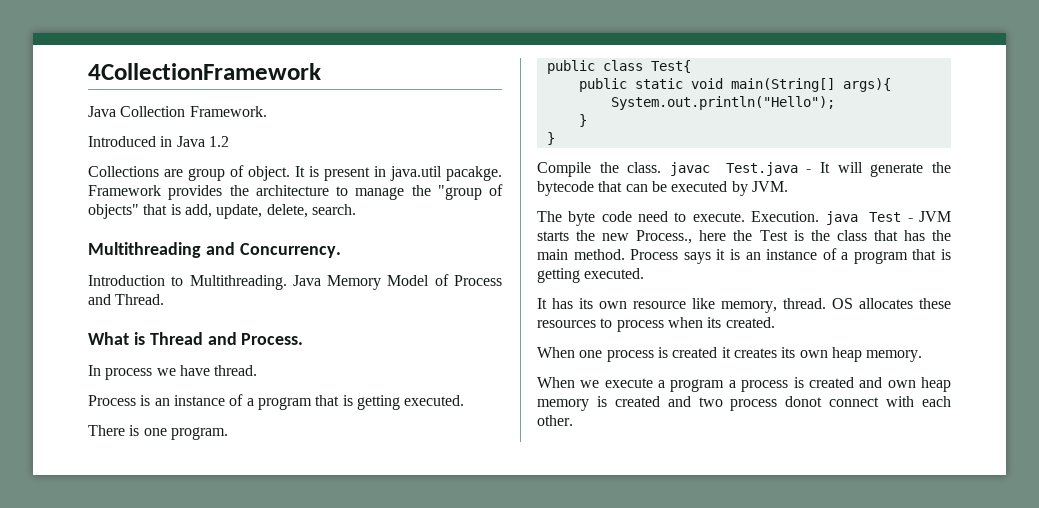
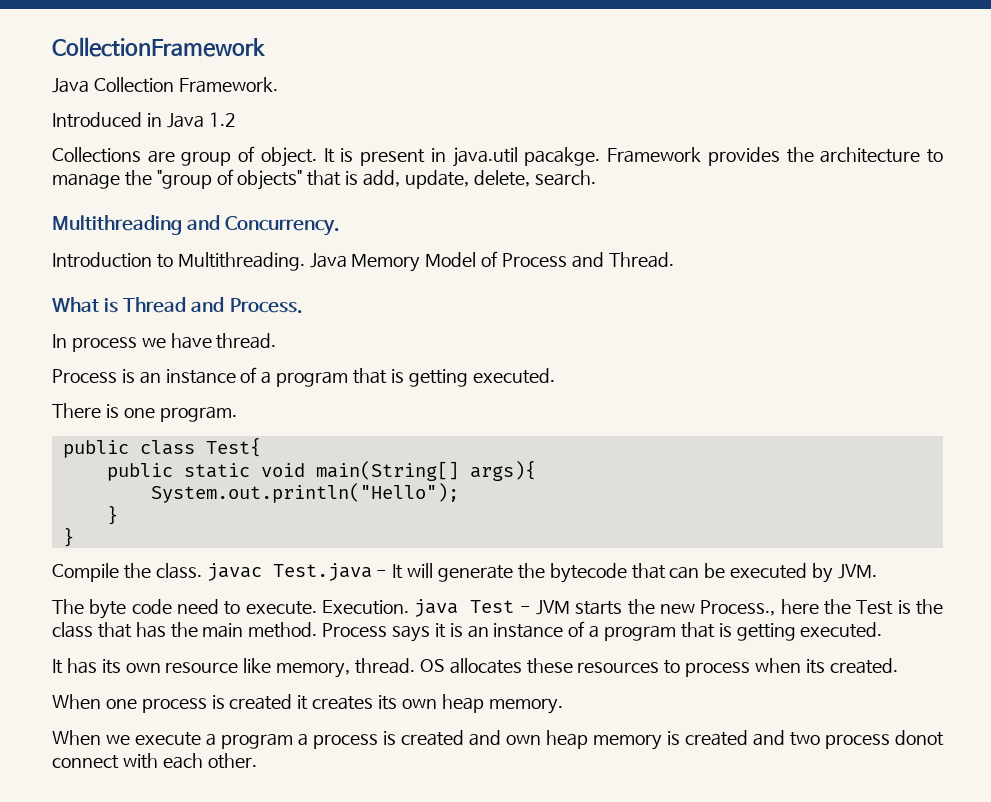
[88,63,321,80] 4CollectionFramework -> [52,37,266,57] CollectionFramework

